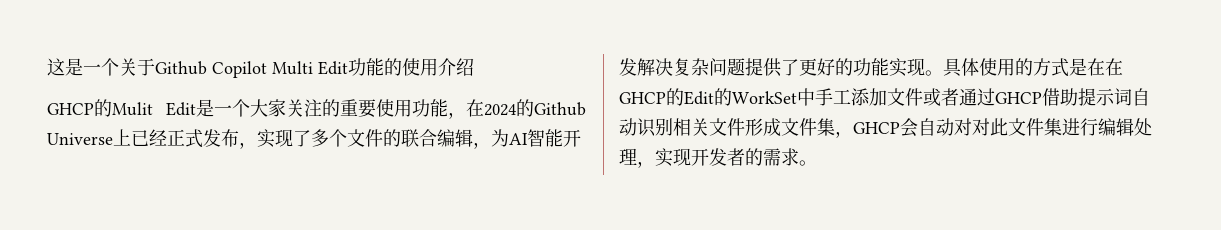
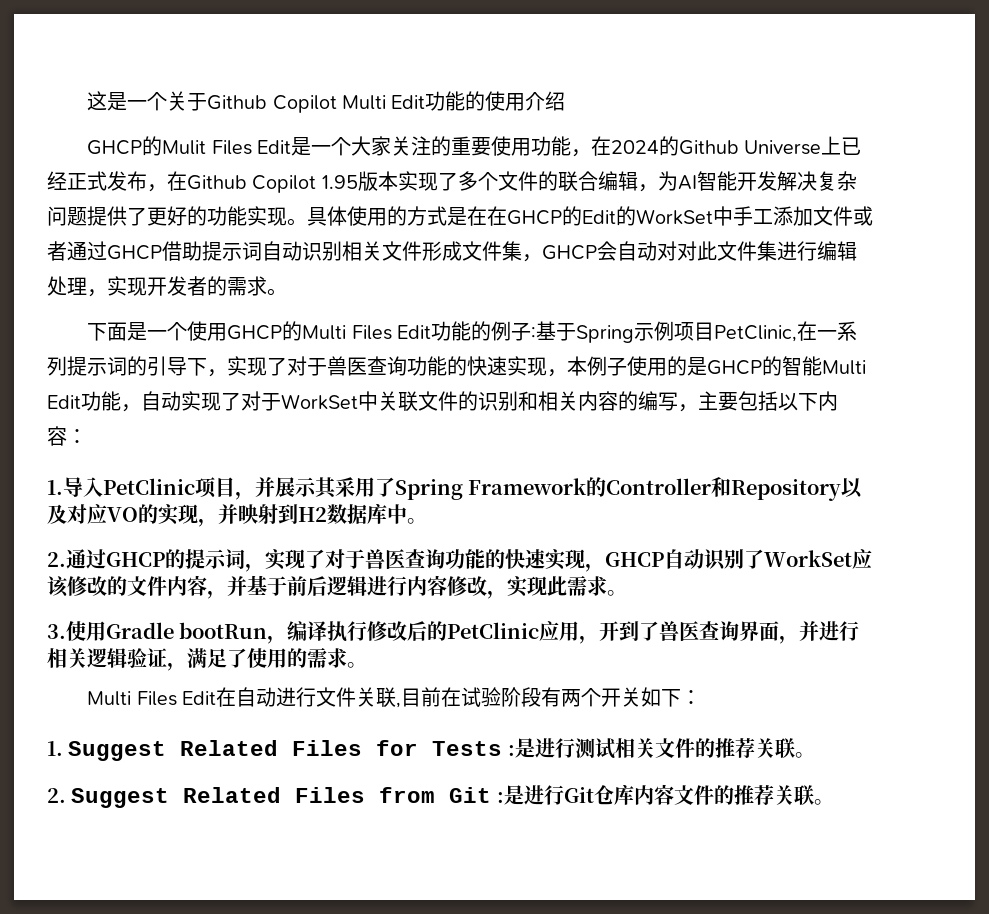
(153, 109) none -> [211,140,252,155] Files
(257, 145) none -> [167,171,398,193] 在Github Copilot 1.95版本
(817, 163) none -> [87,321,857,343] [47,356,866,377] [47,391,838,412] [47,426,87,446] [47,477,864,501] [47,503,427,527] [47,549,872,572] [47,575,627,599] [47,621,860,644] [47,647,367,671] [87,687,701,708] [47,738,815,761] [47,784,834,808] // 下面是一个使用GHCP的Multi Files Edit功能的例子:基于Spring示例项目PetClinic,在一系列提示词的引导下，实现了对于兽医查询功能的快速实现，本例子使用的是GHCP的智能Multi Edit功能，自动实现了对于WorkSet中关联文件的识别和相关内容的编写，主要包括以下内容： // 1.导入PetClinic项目，并展示其采用了Spring Framework的Controller和Repository以及对应VO的实现，并映射到H2数据库中。 // 2.通过GHCP的提示词，实现了对于兽医查询功能的快速实现，GHCP自动识别了WorkSet应该修改的文件内容，并基于前后逻辑进行内容修改，实现此需求。 // 3.使用Gradle bootRun，编译执行修改后的PetClinic应用，开到了兽医查询界面，并进行相关逻辑验证，满足了使用的需求。 // Multi Files Edit在自动进行文件关联,目前在试验阶段有两个开关如下： // 1. Suggest Related Files for Tests :是进行测试相关文件的推荐关联。 // 2. Suggest Related Files from Git :是进行Git仓库内容文件的推荐关联。

